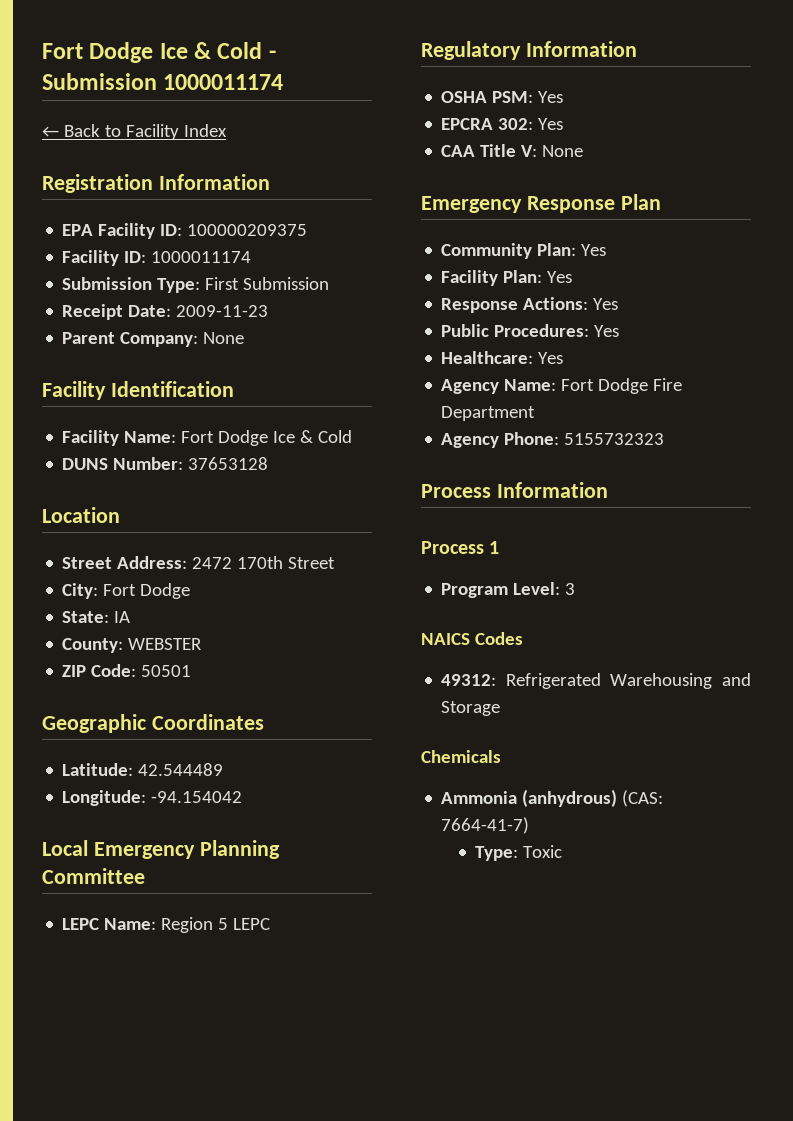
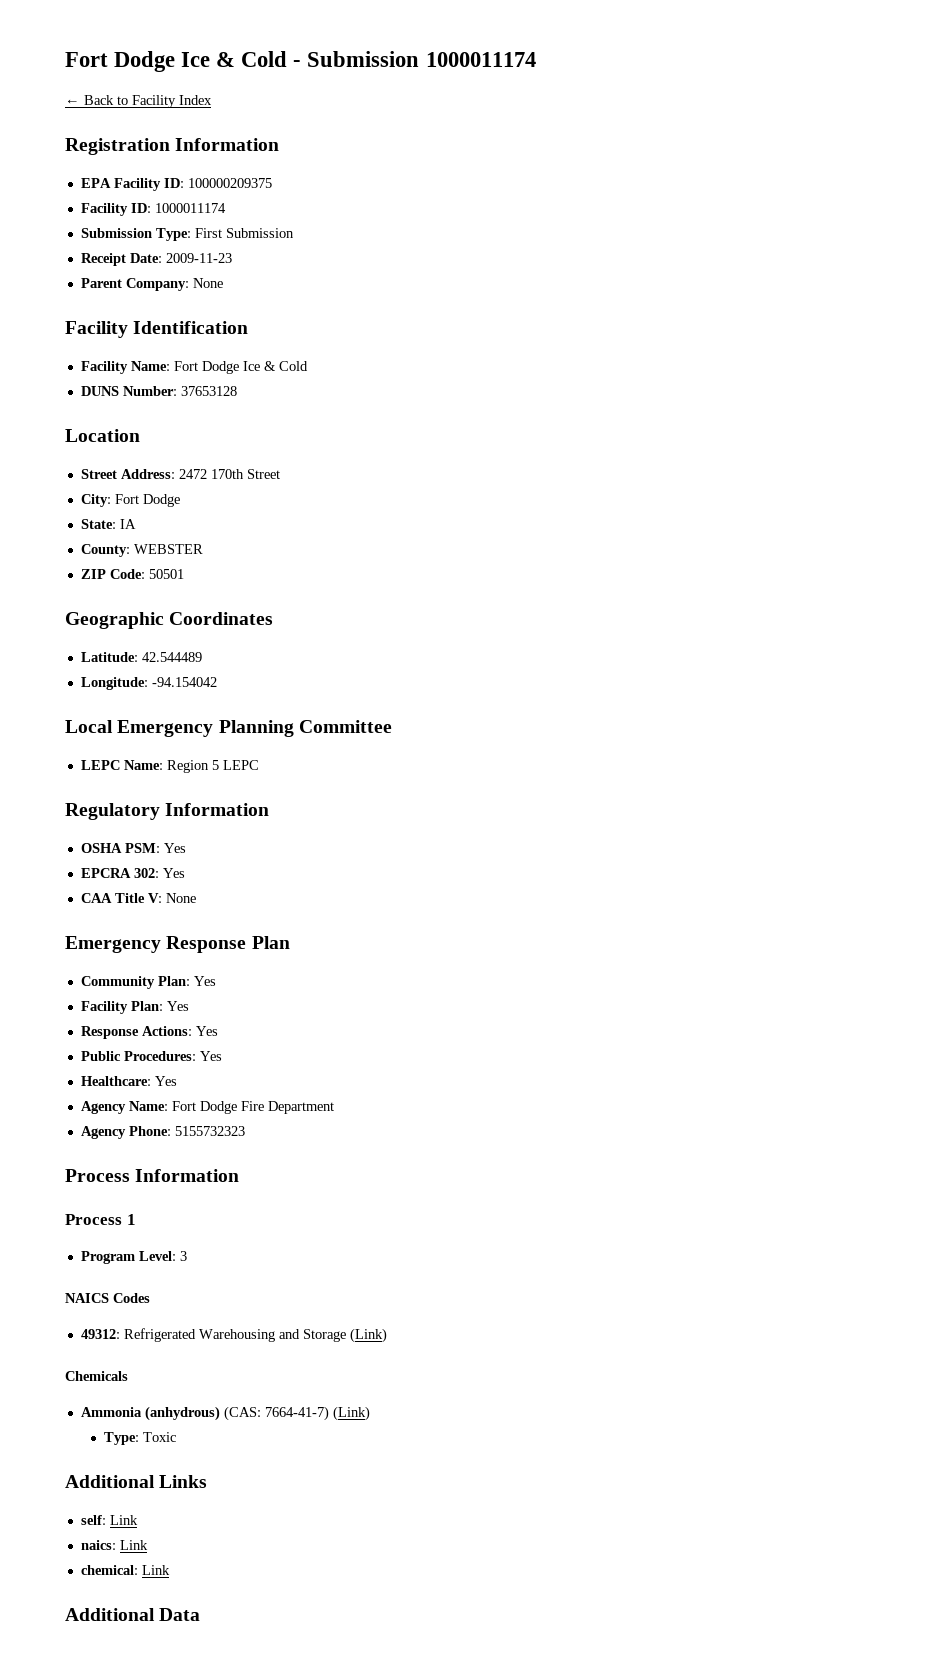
(501, 708) none -> [349,1328,387,1343] (Link)
(530, 825) none -> [332,1406,370,1421] (Link)
(563, 851) none -> [65,1475,208,1488] [80,1515,138,1525] [80,1540,148,1550] [80,1565,170,1575] [65,1608,201,1621] // Additional Links // self: Link // naics: Link // chemical: Link // Additional Data

